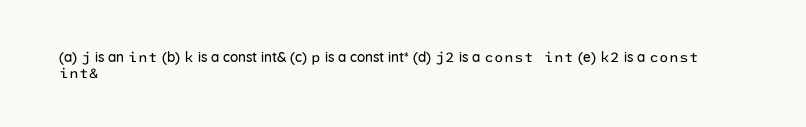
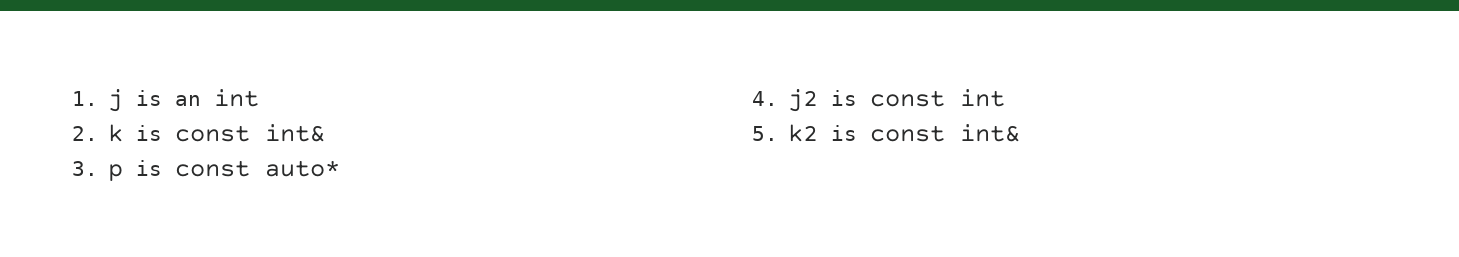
[59,52,77,65] (a) -> [72,91,98,106] 1.
[162,51,180,65] (b) -> [72,126,98,141] // 2.
[211,51,307,65] a const int& (c) -> [175,124,326,142] [72,161,98,176] const int& // 3.
[338,51,431,65] a const int* (d) -> [175,160,341,177] [752,91,778,106] const auto* // 4.
[472,54,480,62] a -> (858, 98) none
[578,52,596,65] (e) -> [752,126,778,141] // 5.
[637,54,645,62] a -> (858, 133) none

